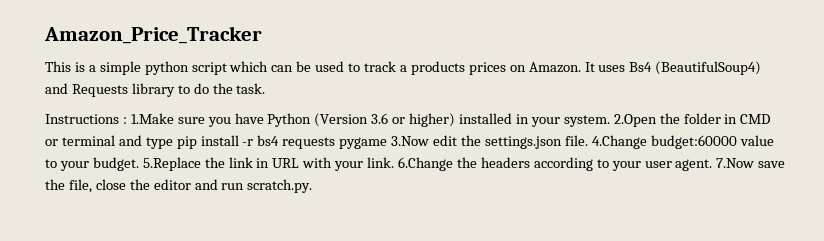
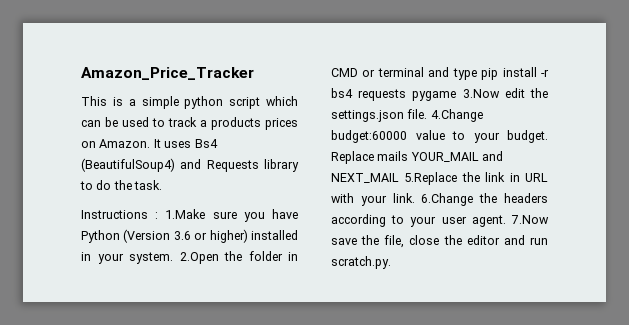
(139, 164) none -> [331,151,504,164] [331,173,399,183] Replace mails YOUR_MAIL and NEXT_MAIL

